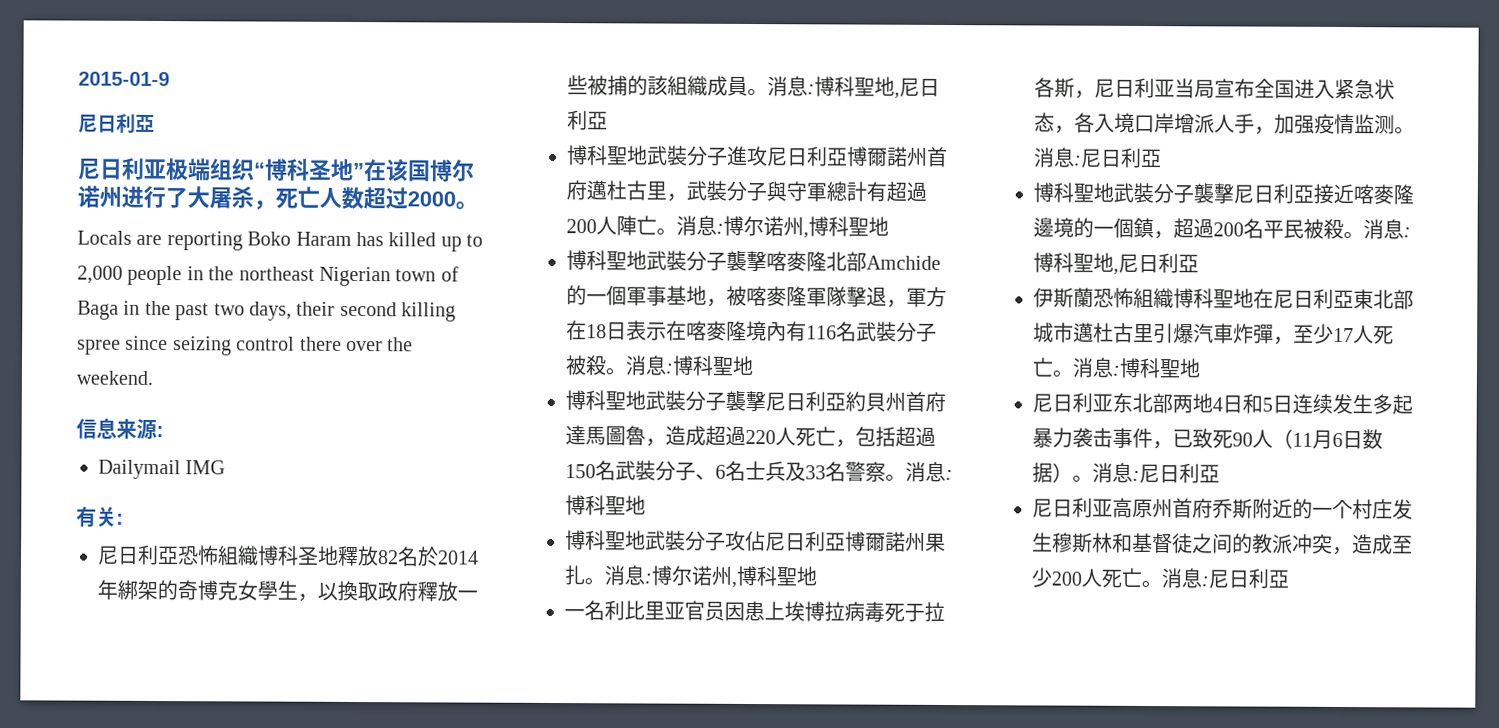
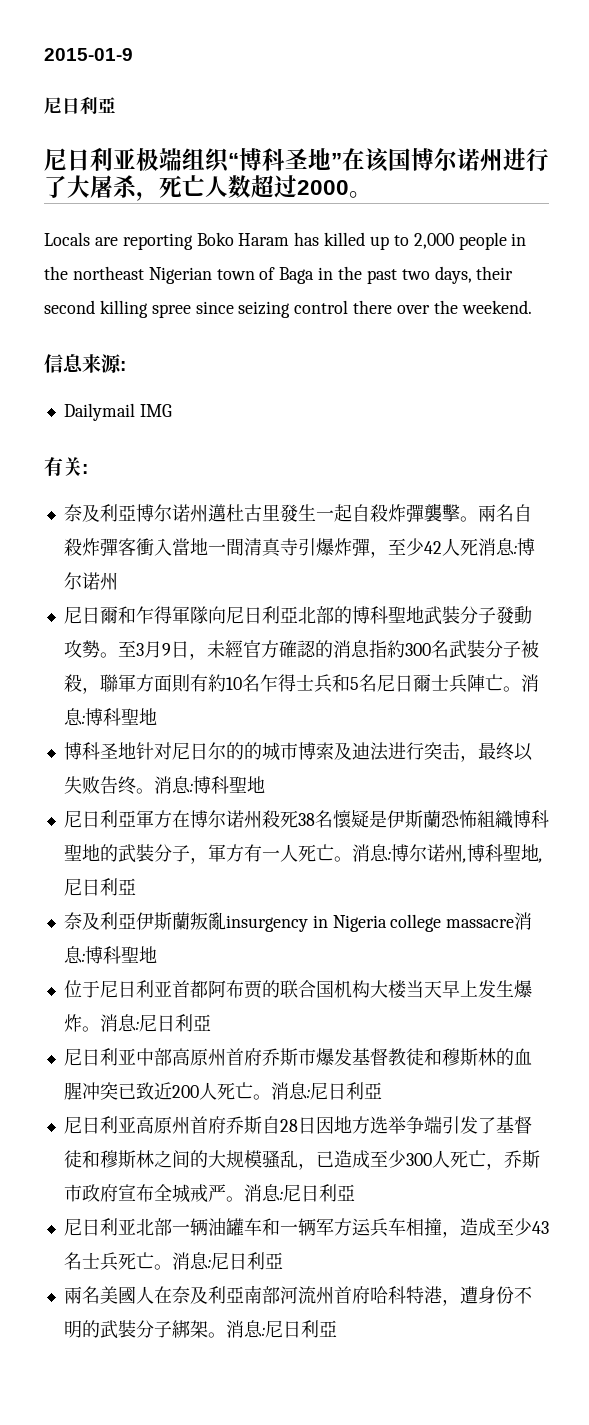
[97,544,479,567] [97,579,478,602] [567,75,940,99] [567,110,608,131] [567,145,948,167] [566,180,927,202] [566,215,637,236] 尼日利亞恐怖組織博科圣地釋放82名於2014年綁架的奇博克女學生，以換取政府釋放一些被捕的該組織成員。消息:博科聖地,尼日利亞 // 博科聖地武裝分子進攻尼日利亞博爾諾州首府邁杜古里，武裝分子與守軍總計有超過200人陣 -> [63,503,532,522] [63,538,535,558] [63,572,118,590] [63,606,532,625] [63,640,539,660] [63,674,539,694] [63,708,157,726] [63,742,533,762] [63,776,265,795] [63,809,549,829] [63,844,316,864] 奈及利亞博尔诺州邁杜古里發生一起自殺炸彈襲擊。兩名自殺炸彈客衝入當地一間清真寺引爆炸彈，至少42人死消息:博尔诺州 // 尼日爾和乍得軍隊向尼日利亞北部的博科聖地武裝分子發動攻勢。至3月9日，未經官方確認的消息指約300名武裝分子被殺，聯軍方面則有約10名乍得士兵和5名尼日爾士兵陣亡。消息:博科聖地 // 博科圣地针对尼日尔的的城市博索及迪法进行突击，最终以失败告终。消息:博科聖地 // 尼日利亞軍方在博尔诺州殺死38名懷疑是伊斯蘭恐怖組織博科聖地的武裝分子，軍方有一人死
[566,250,941,273] [566,285,947,308] [566,320,937,342] [565,355,754,376] [565,390,946,413] [565,425,936,448] [565,460,953,483] [565,495,646,516] [565,530,946,552] [564,565,817,588] [564,600,945,623] [1034,77,1395,100] [1034,112,1415,135] [1033,147,1162,168] [1033,182,1414,205] [1033,217,1411,240] [1033,252,1199,275] [1033,287,1414,310] [1033,322,1394,345] [1032,357,1201,379] [1032,392,1413,415] [1032,427,1383,450] [1032,462,1073,483] // 博科聖地武裝分子襲擊喀麥隆北部Amchide的一個軍事基地，被喀麥隆軍隊擊退，軍方在18日表示在喀麥隆境內有116名武裝分子被殺。消息:博科聖地 // 博科聖地武裝分子襲擊尼日利亞約貝州首府達馬圖魯，造成超過220人死亡，包括超過150名武裝分子、6名士兵及33名警察。消息:博科聖地 // 博科聖地武裝分子攻佔尼日利亞博爾諾州果扎。消息:博尔诺州,博科聖地 // 一名利比里亚官员因患上埃博拉病毒死于拉各斯，尼日利亚当局宣布全国进入紧急状态，各入境口岸增派人手，加强疫情监测。消息:尼日利亞 // 博科聖地武裝分子襲擊尼日利亞接近喀麥隆邊境的一個鎮，超過200名平民被殺。消息:博科聖地,尼日利亞 // 伊斯蘭恐怖組織博科聖地在尼日利亞東北部城市邁杜古里引爆汽車炸彈，至少17人死亡。消息:博科聖地 // 尼日利亚东北部两地4日和5日连续发生多起暴力袭击事件，已致死90人（11月6日数据） -> [537,858,543,863] [63,878,136,896] [63,912,533,932] [63,946,157,964] [63,980,532,999] [63,1014,211,1032] [63,1048,532,1066] [63,1082,253,1100] ,尼日利亞 // 奈及利亞伊斯蘭叛亂insurgency in Nigeria college massacre消息:博科聖地 // 位于尼日利亚首都阿布贾的联合国机构大楼当天早上发生爆炸。消息:尼日利亞 // 尼日利亚中部高原州首府乔斯市爆发基督教徒和穆斯林的血腥冲突已致近200人死亡
[1252,498,1413,520] [1032,532,1413,556] [1031,567,1289,589] 附近的一个村庄发生穆斯林和基督徒之间的教派冲突，造成至少200人死亡。消息:尼日利亞 -> [261,1116,532,1134] [63,1150,540,1170] [63,1184,355,1203] [63,1218,549,1238] [63,1252,283,1271] [63,1285,532,1306] [63,1320,337,1339] 自28日因地方选举争端引发了基督徒和穆斯林之间的大规模骚乱，已造成至少300人死亡，乔斯市政府宣布全城戒严。消息:尼日利亞 // 尼日利亚北部一辆油罐车和一辆军方运兵车相撞，造成至少43名士兵死亡。消息:尼日利亞 // 兩名美國人在奈及利亞南部河流州首府哈科特港，遭身份不明的武裝分子綁架。消息:尼日利亞

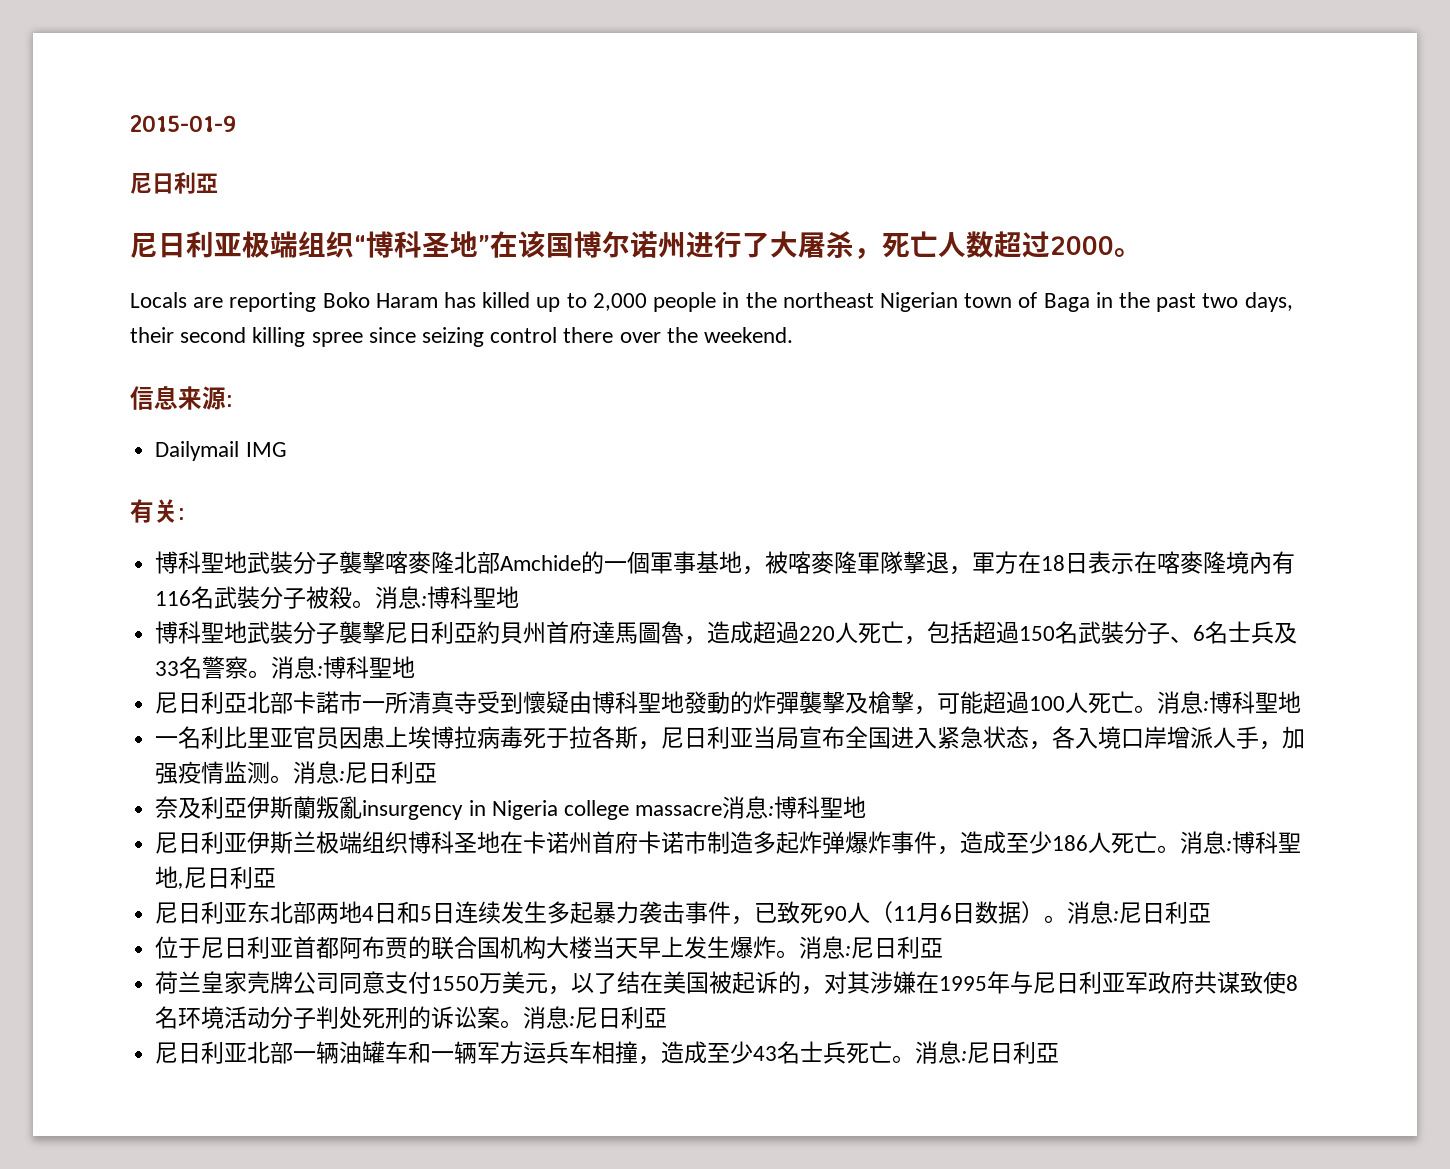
[63,503,532,522] [63,538,535,558] [63,572,118,590] [63,606,532,625] [63,640,539,660] [63,674,503,694] 奈及利亞博尔诺州邁杜古里發生一起自殺炸彈襲擊。兩名自殺炸彈客衝入當地一間清真寺引爆炸彈，至少42人死消息:博尔诺州 // 尼日爾和乍得軍隊向尼日利亞北部的博科聖地武裝分子發動攻勢。至3月9日，未經官方確認的消息指約300名武裝分子被殺，聯軍方面則有約10名乍得士兵和5名尼日爾士兵陣亡 -> [155,551,1296,575] [155,586,353,609] 博科聖地武裝分子襲擊喀麥隆北部Amchide的一個軍事基地，被喀麥隆軍隊擊退，軍方在18日表示在喀麥隆境內有116名武裝分子被殺
[99,742,533,762] [63,776,136,795] 圣地针对尼日尔的的城市博索及迪法进行突击，最终以失败告终 -> [201,621,1298,645] [155,656,249,679] 聖地武裝分子襲擊尼日利亞約貝州首府達馬圖魯，造成超過220人死亡，包括超過150名武裝分子、6名士兵及33名警察
[135,809,549,829] [63,844,543,864] 軍方在博尔诺州殺死38名懷疑是伊斯蘭恐怖組織博科聖地的武裝分子，軍方有一人死亡。消息:博尔诺州,博科聖地, -> [247,691,1302,715] [155,726,1306,750] [155,761,346,784] 北部卡諾市一所清真寺受到懷疑由博科聖地發動的炸彈襲擊及槍擊，可能超過100人死亡。消息:博科聖地 // 一名利比里亚官员因患上埃博拉病毒死于拉各斯，尼日利亚当局宣布全国进入紧急状态，各入境口岸增派人手，加强疫情监测。消息:
(157, 954) none -> [155,831,1302,855] [155,866,277,889] [155,901,1212,925] // 尼日利亚伊斯兰极端组织博科圣地在卡诺州首府卡诺市制造多起炸弹爆炸事件，造成至少186人死亡。消息:博科聖地,尼日利亞 // 尼日利亚东北部两地4日和5日连续发生多起暴力袭击事件，已致死90人（11月6日数据）。消息:尼日利亞
[63,1048,532,1066] [63,1082,382,1100] [63,1116,532,1134] [63,1150,540,1170] [63,1184,226,1203] 尼日利亚中部高原州首府乔斯市爆发基督教徒和穆斯林的血腥冲突已致近200人死亡。消息:尼日利亞 // 尼日利亚高原州首府乔斯自28日因地方选举争端引发了基督徒和穆斯林之间的大规模骚乱，已造成至少300人死亡，乔斯市政府宣布全城戒严 -> [155,971,1299,995] [155,1006,501,1029] 荷兰皇家壳牌公司同意支付1550万美元，以了结在美国被起诉的，对其涉嫌在1995年与尼日利亚军政府共谋致使8名环境活动分子判处死刑的诉讼案
[63,1285,532,1306] [63,1320,337,1339] // 兩名美國人在奈及利亞南部河流州首府哈科特港，遭身份不明的武裝分子綁架。消息:尼日利亞 -> (1060, 1053) none

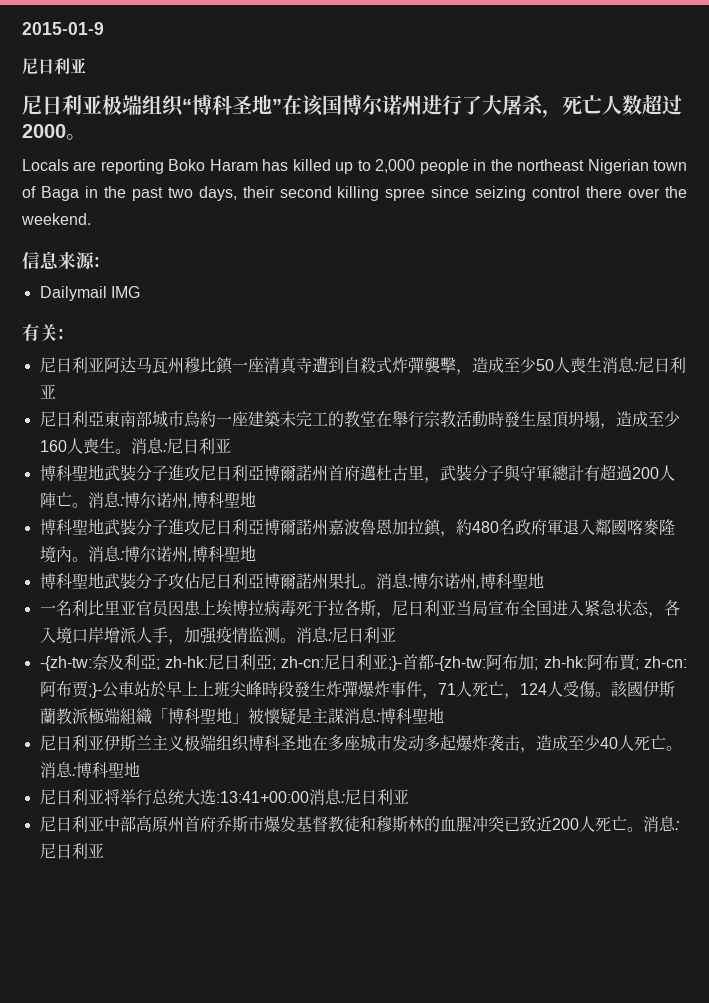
[196,173,218,193] 亞 -> [70,58,86,73] 亚
[155,551,1296,575] [155,586,520,609] [155,621,1298,645] [155,656,416,679] [155,691,1210,715] 博科聖地武裝分子襲擊喀麥隆北部Amchide的一個軍事基地，被喀麥隆軍隊擊退，軍方在18日表示在喀麥隆境內有116名武裝分子被殺。消息:博科聖地 // 博科聖地武裝分子襲擊尼日利亞約貝州首府達馬圖魯，造成超過220人死亡，包括超過150名武裝分子、6名士兵及33名警察。消息:博科聖地 // 尼日利亞北部卡諾市一所清真寺受到懷疑由博科聖地發動的炸彈襲擊及槍擊，可能超過100人死亡。消息: -> [39,356,686,375] [39,384,56,399] [39,410,680,429] [39,438,231,455] [39,464,675,483] [39,491,256,508] [39,518,675,537] [39,545,256,563] [39,572,480,590] 尼日利亚阿达马瓦州穆比鎮一座清真寺遭到自殺式炸彈襲擊，造成至少50人喪生消息:尼日利亚 // 尼日利亞東南部城市烏約一座建築未完工的教堂在舉行宗教活動時發生屋頂坍塌，造成至少160人喪生。消息:尼日利亚 // 博科聖地武裝分子進攻尼日利亞博爾諾州首府邁杜古里，武裝分子與守軍總計有超過200人陣亡。消息:博尔诺州,博科聖地 // 博科聖地武裝分子進攻尼日利亞博爾諾州嘉波魯恩加拉鎮，約480名政府軍退入鄰國喀麥隆境內。消息:博尔诺州,博科聖地 // 博科聖地武裝分子攻佔尼日利亞博爾諾州果扎。消息:博尔诺州,
[414,763,438,783] 亞 // -> [379,627,396,642] [39,656,92,671] 亚 // -{zh-tw:
[247,796,723,820] 伊斯蘭叛亂insurgency in Nigeria college massacre -> [155,654,687,671] [39,681,675,699] [39,707,344,725] ; zh-hk:尼日利亞; zh-cn:尼日利亚;}-首都-{zh-tw:阿布加; zh-hk:阿布賈; zh-cn:阿布贾;}-公車站於早上上班尖峰時段發生炸彈爆炸事件，71人死亡，124人受傷。該國伊斯蘭教派極端組織「博科聖地」被懷疑是主謀
(317, 841) none -> [151,735,184,751] 主义
[523,831,1302,855] [155,866,277,889] [155,901,1212,925] [155,936,944,960] [155,971,1299,995] [155,1006,668,1029] [155,1041,847,1065] 卡诺州首府卡诺市制造多起炸弹爆炸事件，造成至少186人死亡。消息:博科聖地,尼日利亞 // 尼日利亚东北部两地4日和5日连续发生多起暴力袭击事件，已致死90人（11月6日数据）。消息:尼日利亞 // 位于尼日利亚首都阿布贾的联合国机构大楼当天早上发生爆炸。消息:尼日利亞 // 荷兰皇家壳牌公司同意支付1550万美元，以了结在美国被起诉的，对其涉嫌在1995年与尼日利亚军政府共谋致使8名环境活动分子判处死刑的诉讼案。消息:尼日利亞 // 尼日利亚北部一辆油罐车和一辆军方运兵车相撞，造成至少43名士兵 -> [327,735,682,753] [39,761,140,778] [39,789,409,806] [39,815,595,833] 多座城市发动多起爆炸袭击，造成至少40人死亡。消息:博科聖地 // 尼日利亚将举行总统大选:13:41+00:00消息:尼日利亚 // 尼日利亚中部高原州首府乔斯市爆发基督教徒和穆斯林的血腥冲突已致近200人
[1036,1043,1060,1063] 亞 -> [87,843,104,858] 亚

